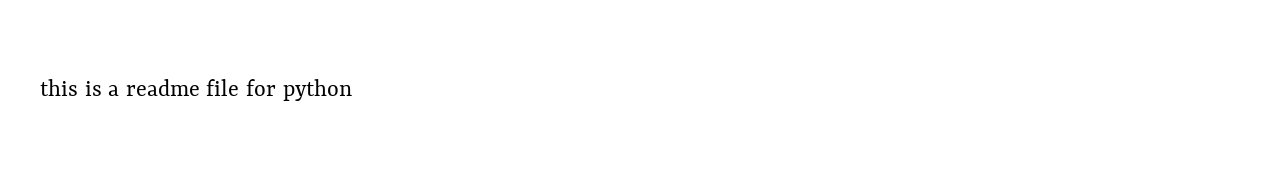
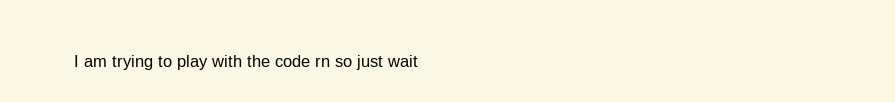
[40,79,352,101] this is a readme file for python -> [74,55,418,70] I am trying to play with the code rn so just wait

